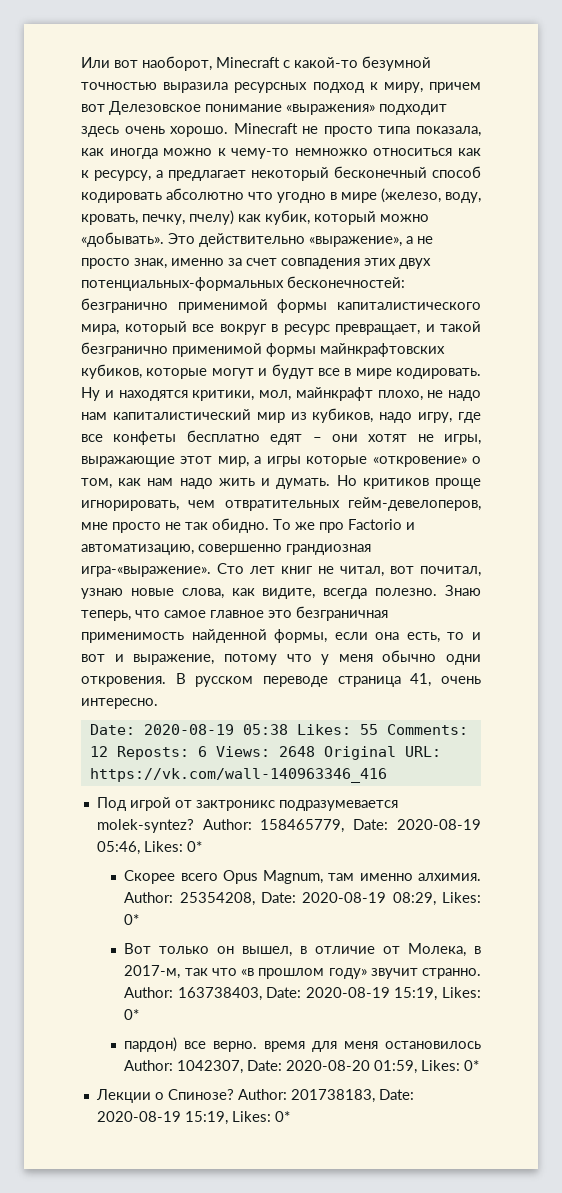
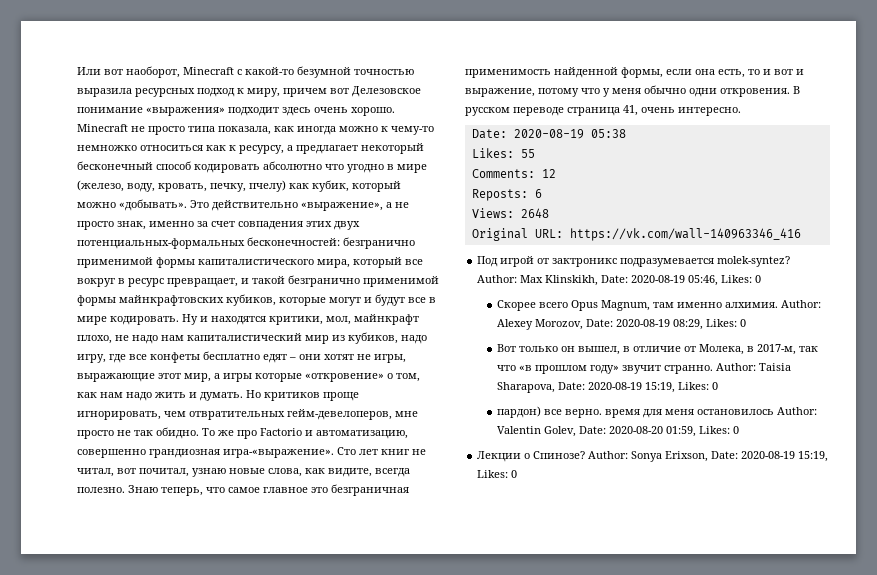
(288, 729) none -> (626, 133) //
(378, 729) none -> (535, 153) //
(108, 751) none -> (556, 173) //
(207, 751) none -> (542, 193) //
(315, 751) none -> (549, 213) //
[260,819,345,833] 158465779, -> [520,275,599,286] Max Klinskikh,
[186,841,202,852] 0* -> [755,275,762,283] 0
[179,892,255,906] 25354208, -> [497,319,584,330] Alexey Morozov,
[124,914,140,925] 0* -> [740,319,747,327] 0
[177,987,482,1001] [124,1009,140,1020] 163738403, Date: 2020-08-19 15:19, Likes: 0* -> [759,363,792,371] [497,382,719,393] Taisia Sharapova, Date: 2020-08-19 15:19, Likes: 0
[177,1060,244,1074] 1042307, -> [497,426,577,437] Valentin Golev,
[464,1060,480,1071] 0* -> [733,426,740,434] 0
[290,1089,414,1103] [96,1111,290,1125] 201738183, Date: 2020-08-19 15:19, Likes: 0* -> [631,451,829,462] [477,470,518,478] Sonya Erixson, Date: 2020-08-19 15:19, Likes: 0

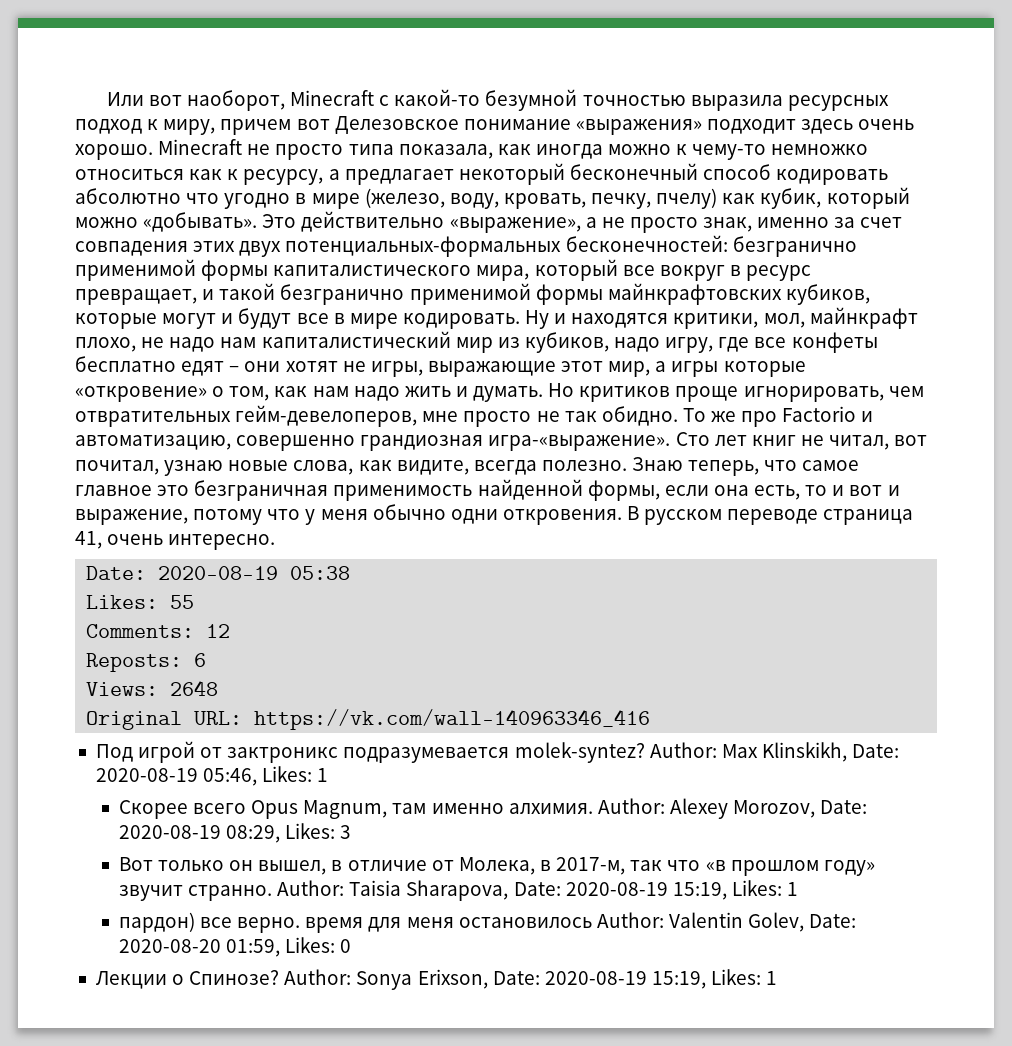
[755,275,762,283] 0 -> [317,768,329,782] 1
[740,319,747,327] 0 -> [340,825,352,839] 3
[712,382,719,390] 0 -> [787,882,799,896] 1
[511,470,518,478] 0 -> [766,971,778,985] 1

